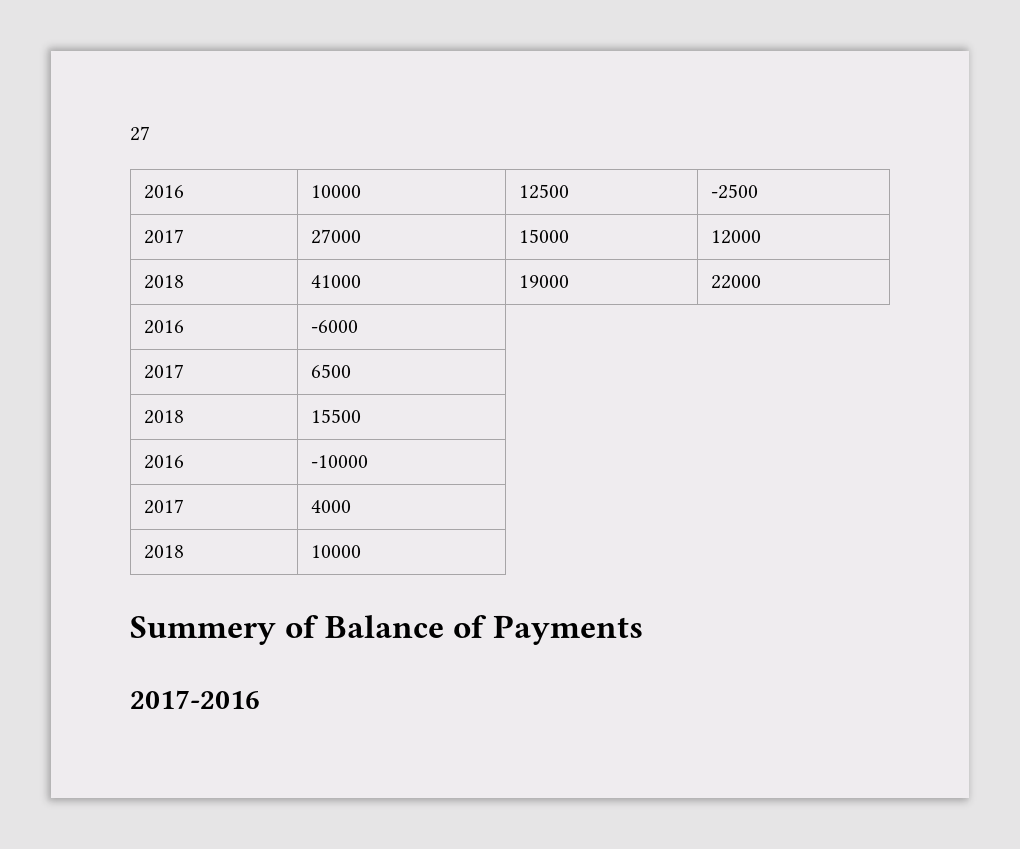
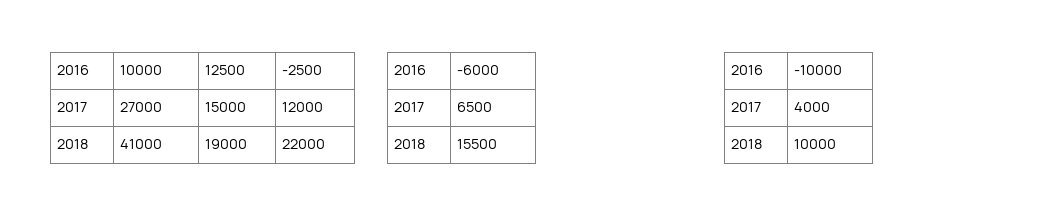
[130,126,150,141] 27 // -> (56, 70) none
[130,615,644,645] [130,690,260,709] // Summery of Balance of Payments // 2017-2016 -> (836, 144) none

